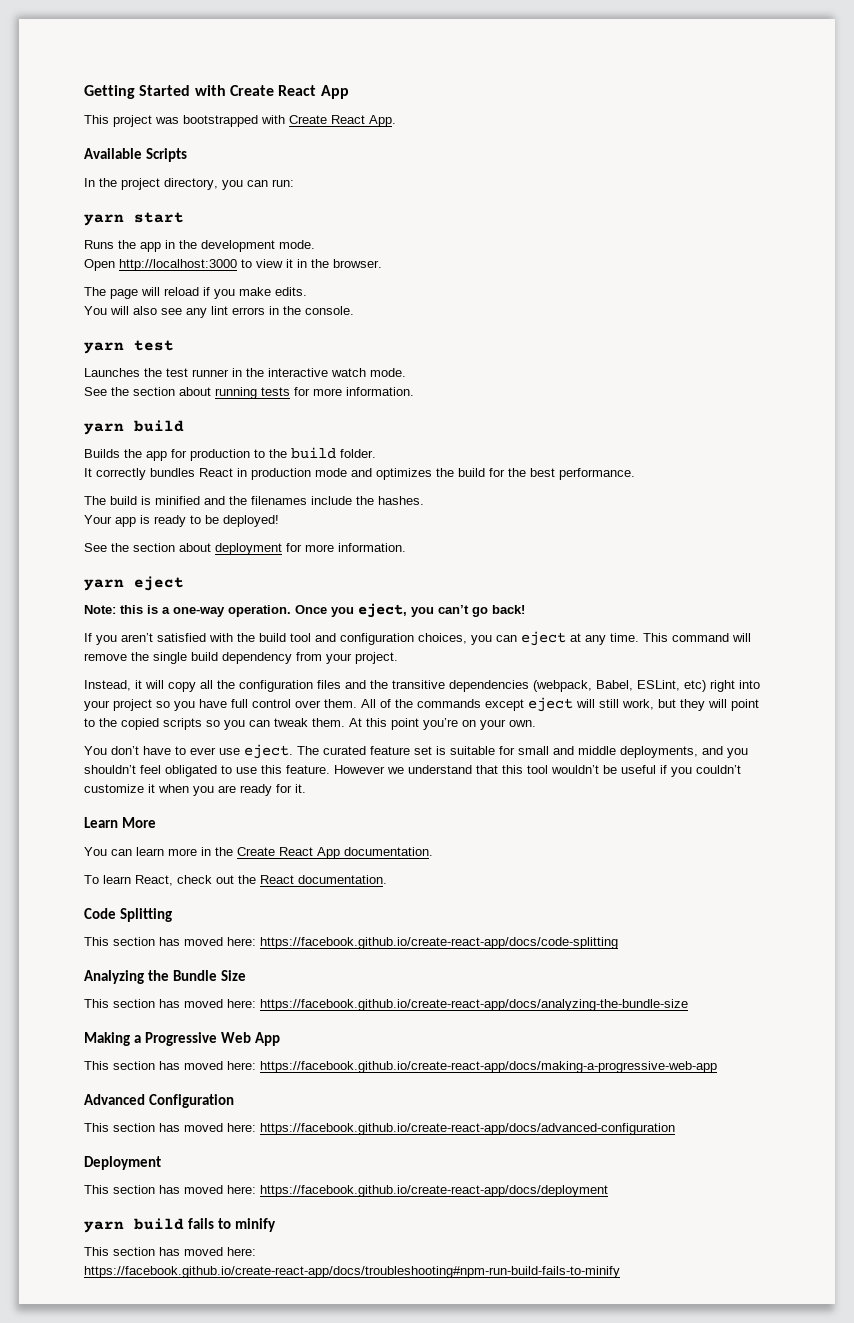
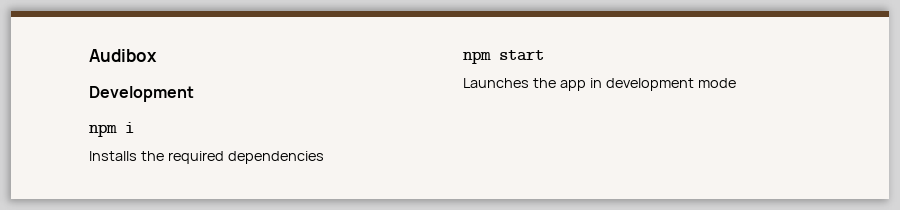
[84,85,349,99] [84,115,396,127] [84,148,188,162] [84,178,294,190] [84,214,124,226] Getting Started with Create React App // This project was bootstrapped with Create React App. // Available Scripts // In the project directory, you can run: // yarn -> [89,49,157,62] [89,86,194,102] [89,122,134,137] [89,151,324,164] [463,51,491,64] Audibox // Development // npm i // Installs the required dependencies // npm
[84,240,114,249] Runs -> [463,78,529,88] Launches
[179,240,315,252] [84,259,382,271] [84,287,307,299] [84,306,354,318] [84,340,174,354] [84,368,406,377] [84,387,414,399] [84,420,184,435] [84,447,376,461] [84,468,635,480] [84,496,424,505] [84,515,279,527] [84,543,406,555] [84,576,184,591] [84,603,525,618] [84,631,751,646] [84,652,398,664] [84,680,760,692] [84,697,759,712] [84,718,536,730] [84,744,748,759] [84,765,741,777] [84,784,306,796] [84,817,157,828] [84,847,433,859] [84,875,387,886] [84,908,172,922] [84,937,618,949] [84,970,246,984] [84,999,688,1011] [84,1032,280,1046] [84,1061,717,1073] [84,1094,234,1108] [84,1123,675,1135] [84,1156,161,1170] [84,1185,608,1197] [84,1218,276,1233] [84,1247,256,1256] [84,1266,620,1278] the development mode. // Open http://localhost:3000 to view it in the browser. // The page will reload if you make edits. // You will also see any lint errors in the console. // yarn test // Launches the test runner in the interactive watch mode. // See the section about running tests for more information. // yarn build // Builds the app for production to the build folder. // It correctly bundles React in production mode and optimizes the build for the best performance. // The build is minified and the filenames include the hashes. // Your app is ready to be deployed! // See the section about deployment for more information. // yarn eject // Note: this is a one-way operation. Once you eject, you can’t go back! // If you aren’t satisfied with the build tool and configuration choices, you can eject at any time. This command will remove the single build dependency from your project. // Instead, it will copy all the configuration files and the transitive dependencies (webpack, Babel, ESLint, etc) right into your project so you have full control over them. All of the commands except eject will still work, but they will point to the copied scripts so you can tweak them. At this point you’re on your own. // You don’t have to ever use eject. The curated feature set is suitable for small and middle deployments, and you shouldn’t feel obligated to use this feature. However we understand that this tool wouldn’t be useful if you couldn’t customize it when you are ready for it. // Learn More // You can learn more in the Create React App documentation. // To learn React, check out the React documentation. // Code Splitting // This section has moved here: https://facebook.github.io/create-react-app/docs/code-splitting // Analyzing the Bundle Size // This section has moved here: https://facebook.github.io/create-react-app/docs/analyzing-the-bundle-size // Making a Progressive Web App // This section has moved here: https://facebook.github.io/create-react-app/docs/making-a-progressive-web-app // Advanced Configuration // This section has moved here: https://facebook.github.io/create-react-app/docs/advanced-configuration // Deployment // This section has moved here: https://facebook.github.io/create-react-app/docs/deployment // yarn build fails to minify // This section has moved here: https://facebook.github.io/create-react-app/docs/troubleshooting#npm-run-build-fails-to-minify -> [605,78,736,91] development mode

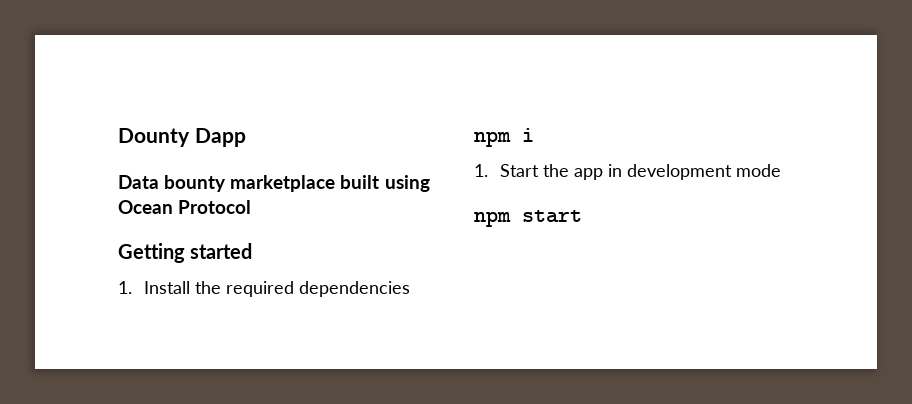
[89,49,157,62] [89,86,194,102] [89,122,134,137] [89,151,137,161] Audibox // Development // npm i // Installs -> [118,128,246,147] [118,175,430,192] [118,200,252,214] [118,243,253,263] [118,281,191,294] Dounty Dapp // Data bounty marketplace built using Ocean Protocol // Getting started // 1. Install
[499,50,544,61] [463,78,529,88] start // Launches -> [522,128,534,142] [474,164,540,177] i // 1. Start
(736, 83) none -> [474,210,582,227] // npm start

